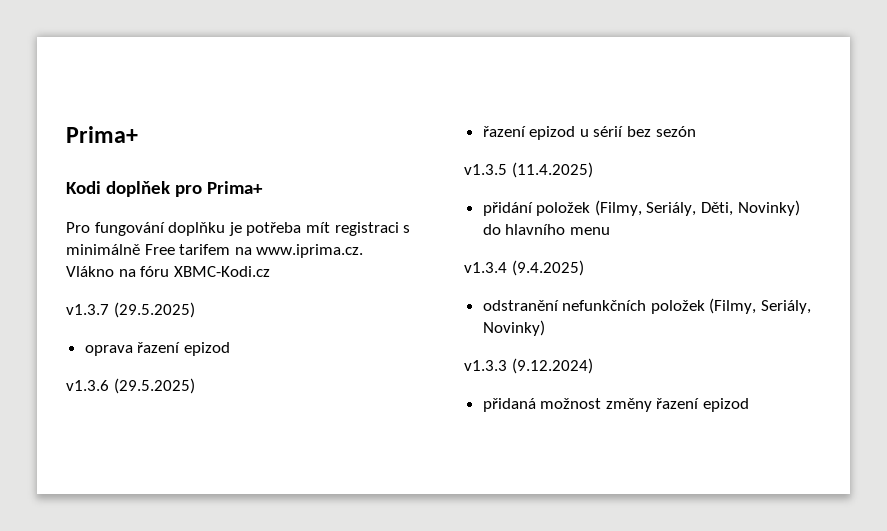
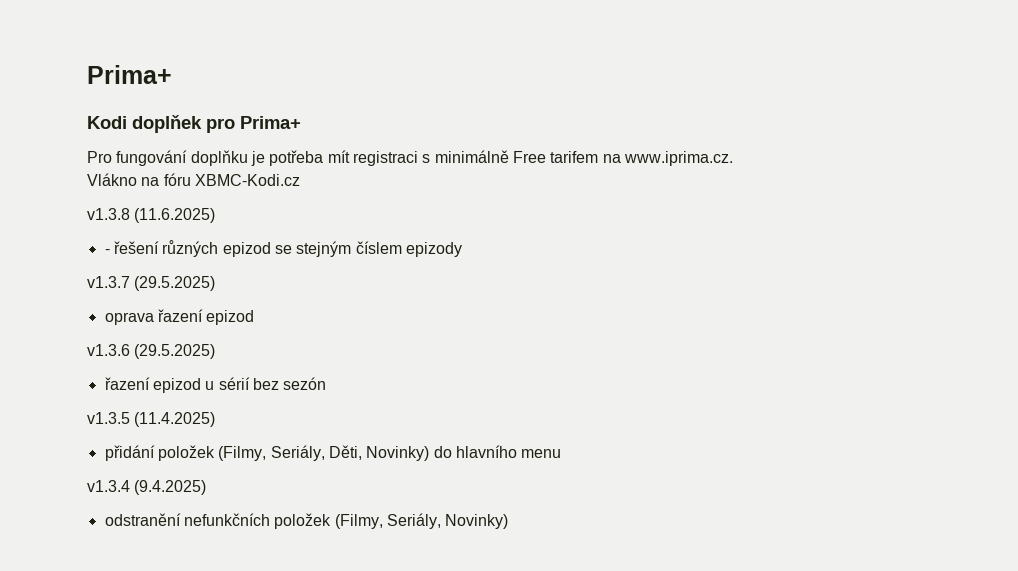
(270, 271) none -> [87,208,216,223] [104,240,462,257] // v1.3.8 (11.6.2025) // - řešení různých epizod se stejným číslem epizody
[464,358,593,374] [482,398,750,412] // v1.3.3 (9.12.2024) // přidaná možnost změny řazení epizod -> (509, 521) none

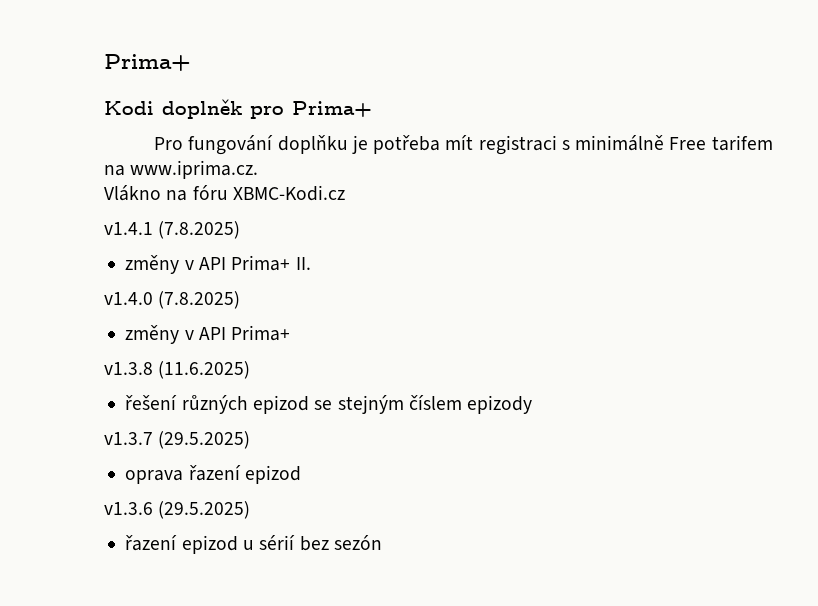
[132,115,202,133] doplňek -> [162,99,242,119] doplněk
(300, 180) none -> [104,221,241,239] [125,255,311,274] [104,291,241,309] [125,325,291,344] // v1.4.1 (7.8.2025) // změny v API Prima+ II. // v1.4.0 (7.8.2025) // změny v API Prima+
[104,249,110,254] - -> (251, 370) none
[87,412,216,427] [104,445,562,461] [87,480,207,495] [104,513,509,529] // v1.3.5 (11.4.2025) // přidání položek (Filmy, Seriály, Děti, Novinky) do hlavního menu // v1.3.4 (9.4.2025) // odstranění nefunkčních položek (Filmy, Seriály, Novinky) -> (382, 542) none

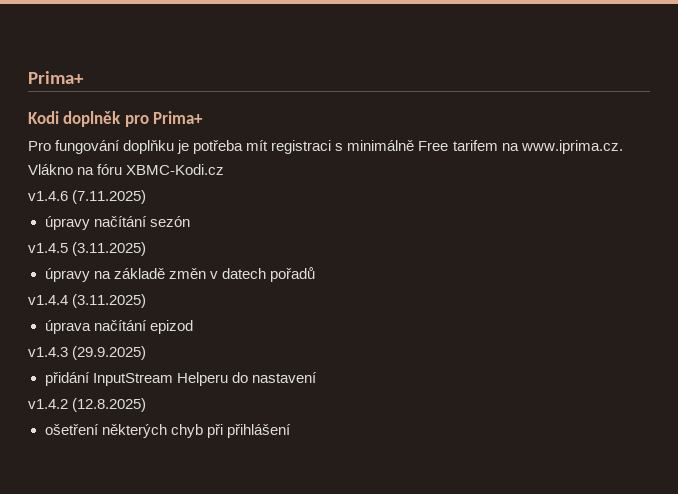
[104,221,241,239] [125,255,311,274] [104,291,241,309] [125,325,291,344] [104,361,251,379] [125,395,533,414] [104,431,251,449] [125,465,301,484] [104,501,251,519] [125,535,382,554] v1.4.1 (7.8.2025) // změny v API Prima+ II. // v1.4.0 (7.8.2025) // změny v API Prima+ // v1.3.8 (11.6.2025) // řešení různých epizod se stejným číslem epizody // v1.3.7 (29.5.2025) // oprava řazení epizod // v1.3.6 (29.5.2025) // řazení epizod u sérií bez sezón -> [28,190,147,204] [44,216,190,230] [28,242,147,256] [44,267,315,282] [28,294,147,308] [44,320,193,334] [28,346,147,360] [44,372,317,386] [28,398,147,412] [44,424,291,438] v1.4.6 (7.11.2025) // úpravy načítání sezón // v1.4.5 (3.11.2025) // úpravy na základě změn v datech pořadů // v1.4.4 (3.11.2025) // úprava načítání epizod // v1.4.3 (29.9.2025) // přidání InputStream Helperu do nastavení // v1.4.2 (12.8.2025) // ošetření některých chyb při přihlášení

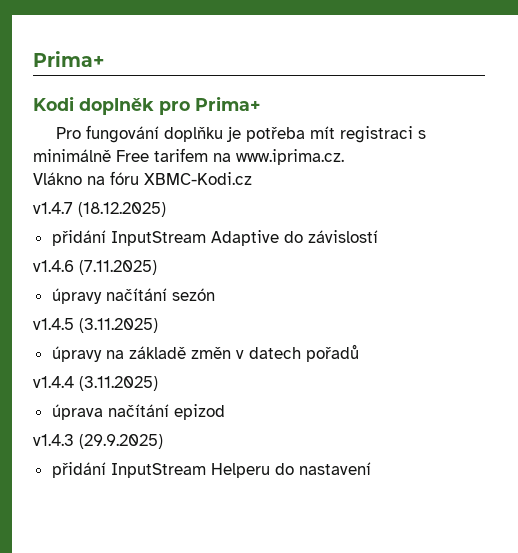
(225, 169) none -> [33,202,166,217] [51,230,378,246] // v1.4.7 (18.12.2025) // přidání InputStream Adaptive do závislostí
[28,398,147,412] [44,424,291,438] // v1.4.2 (12.8.2025) // ošetření některých chyb při přihlášení -> (371, 468) none

